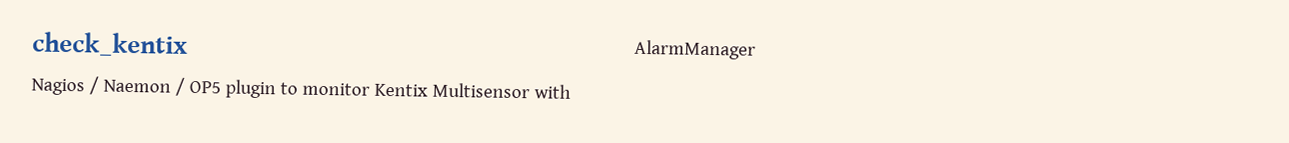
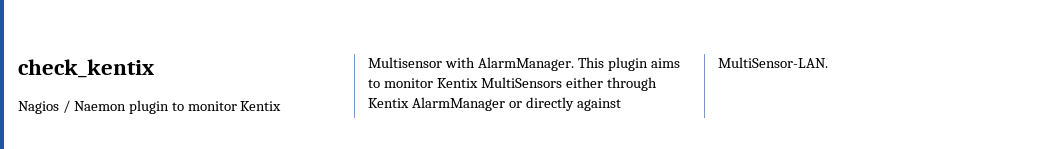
[174,77,221,96] / OP5 -> (126, 106) none
[634,39,756,60] AlarmManager -> [477,57,680,71] [368,77,657,91] [368,97,621,111] [718,57,828,68] AlarmManager. This plugin aims to monitor Kentix MultiSensors either through Kentix AlarmManager or directly against MultiSensor-LAN.

